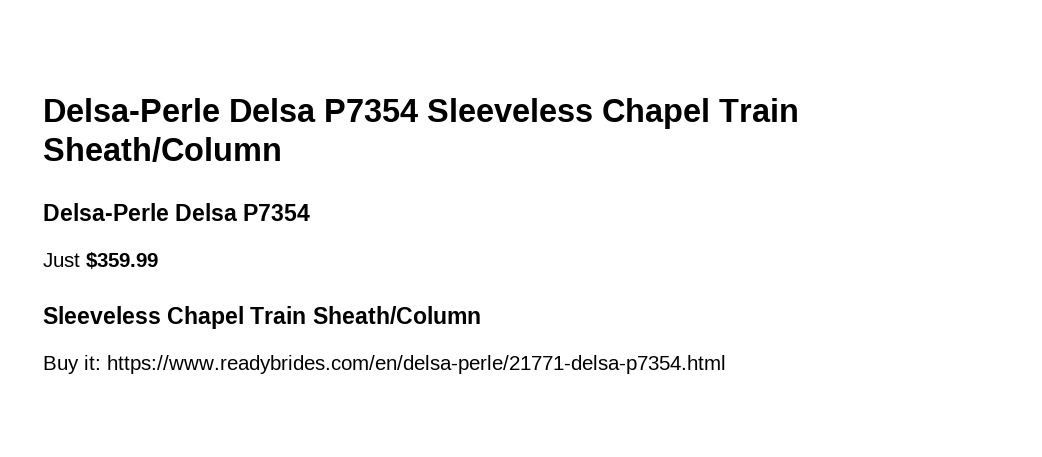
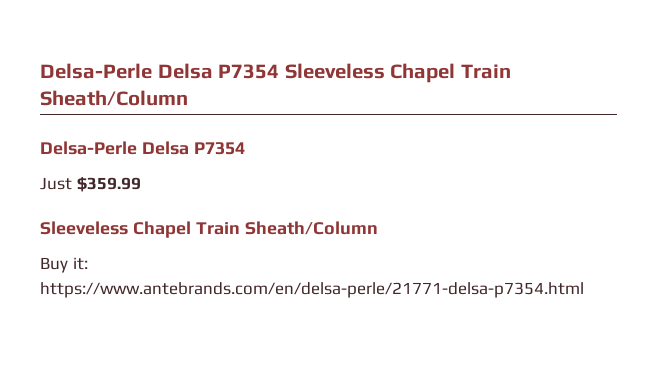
[107,355,726,374] https://www.readybrides.com/en/delsa-perle/21771-delsa-p7354.html -> [40,282,584,298] https://www.antebrands.com/en/delsa-perle/21771-delsa-p7354.html

